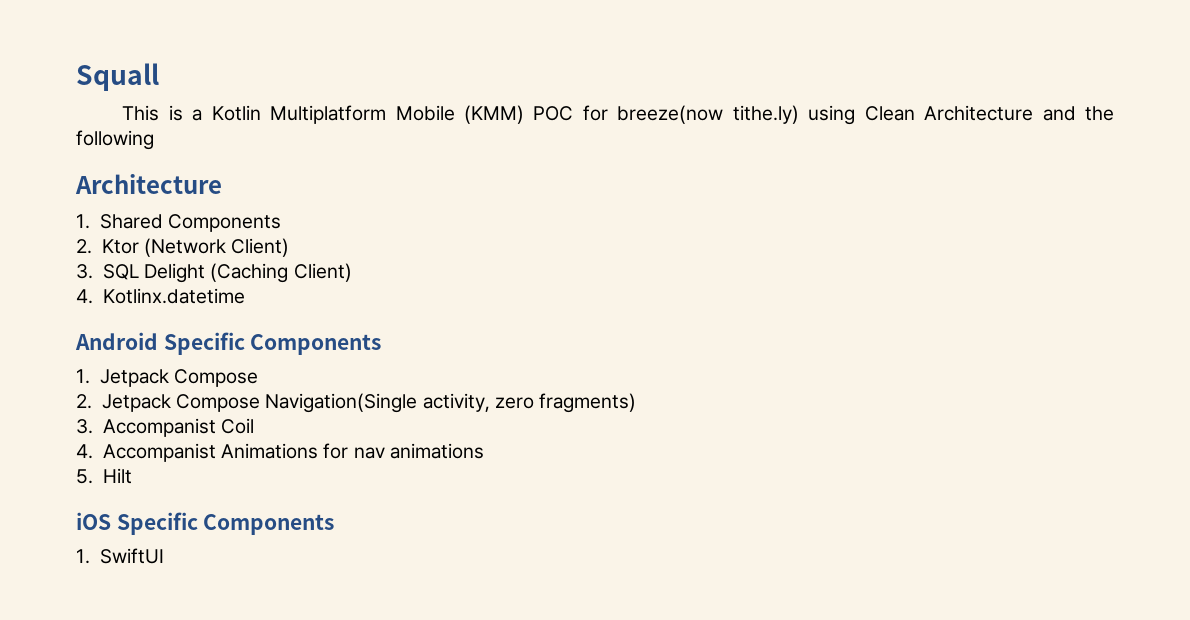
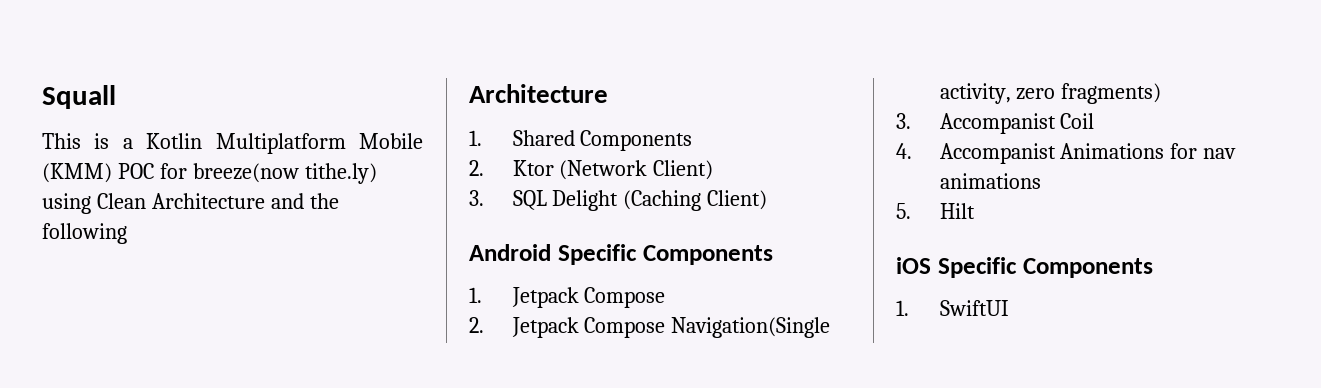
[76,288,245,304] // 4. Kotlinx.datetime -> (768, 200) none

